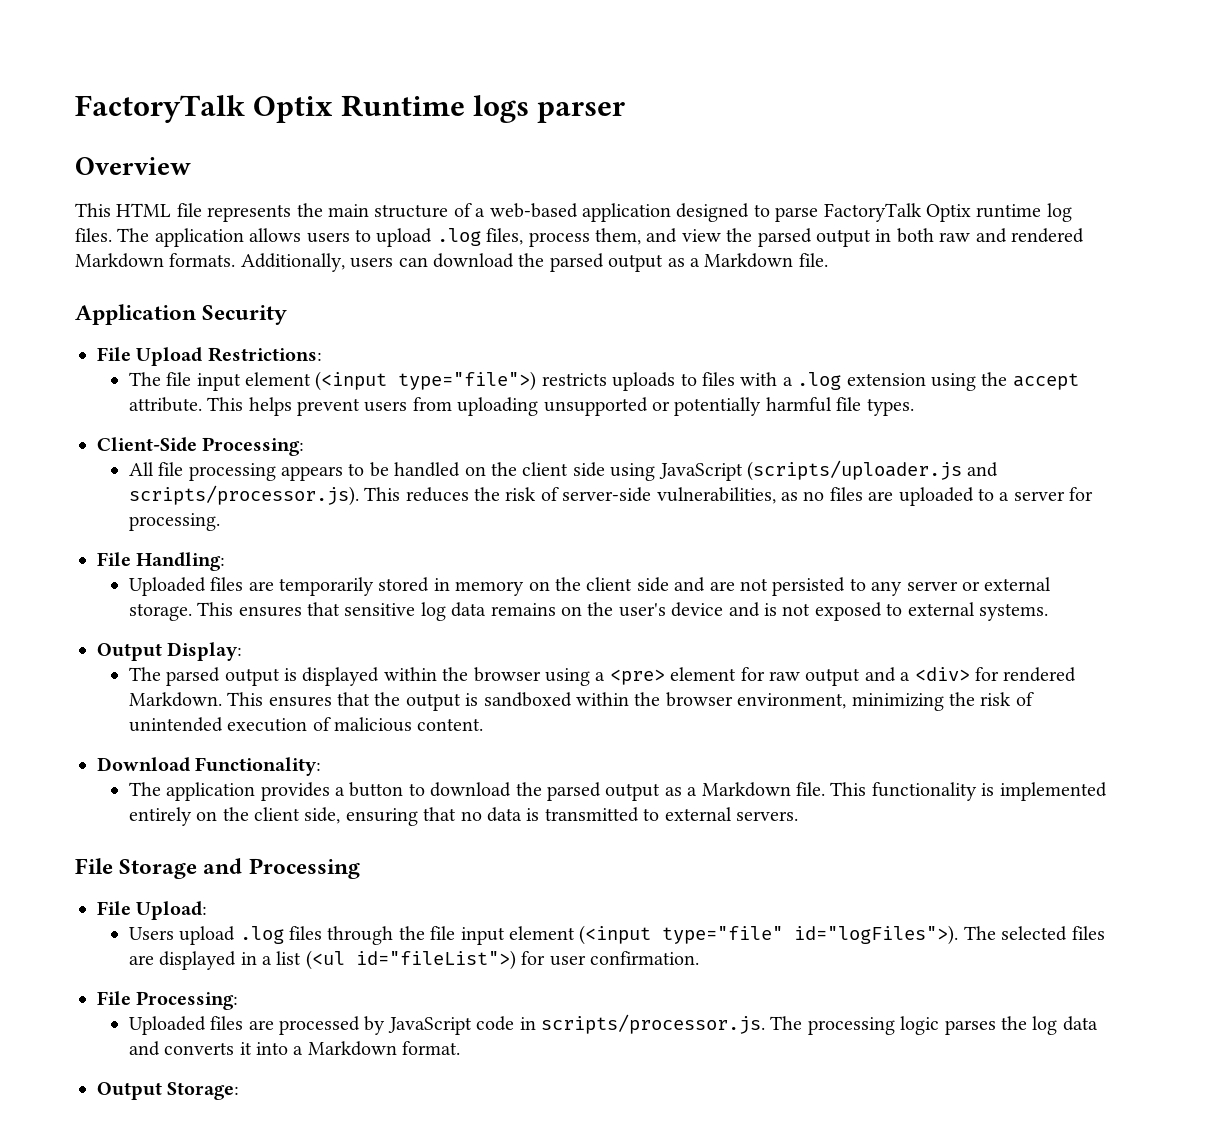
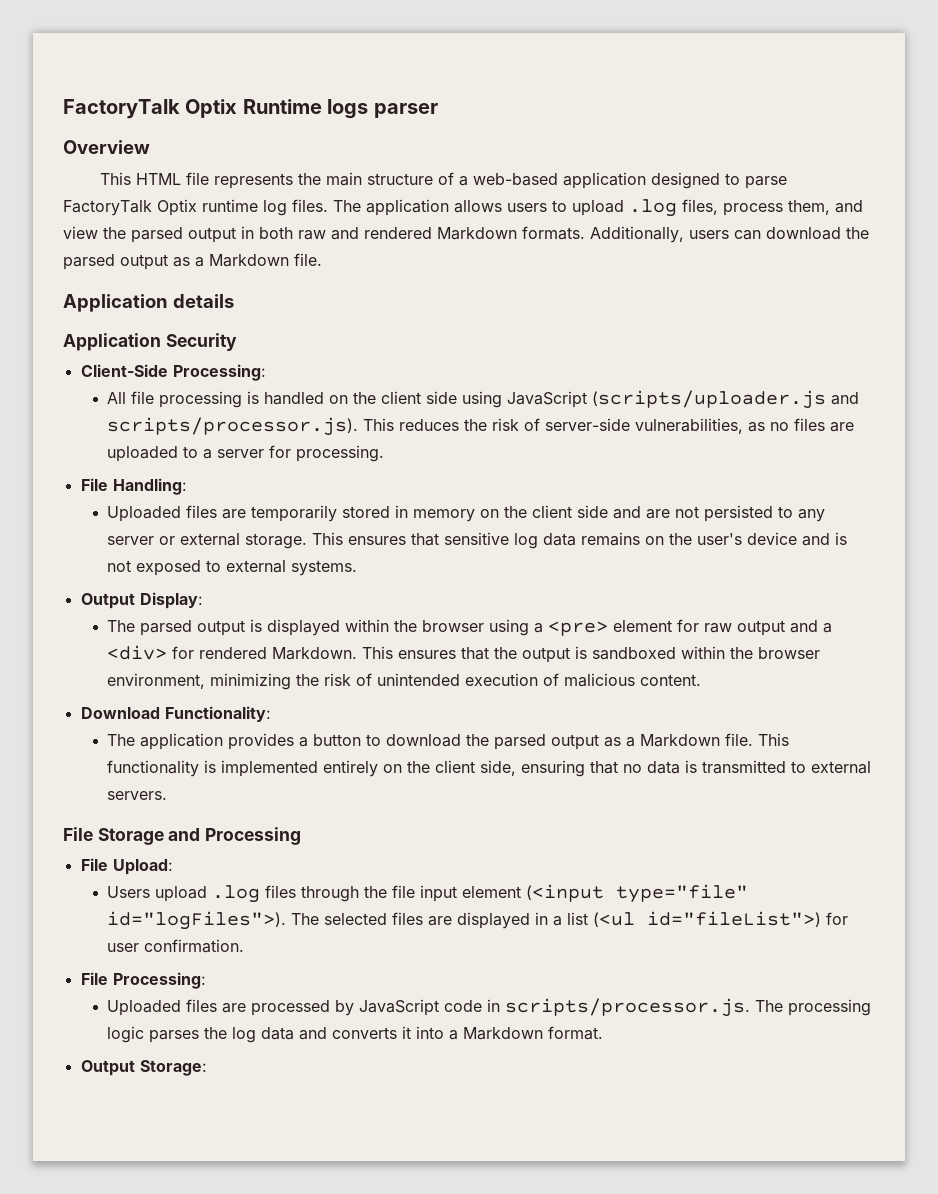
(828, 260) none -> [63,294,234,312] // Application details
[97,347,322,366] [128,371,1079,391] [128,397,914,416] // File Upload Restrictions: // The file input element (<input type="file">) restricts uploads to files with a .log extension using the accept attribute. This helps prevent users from uploading unsupported or potentially harmful file types. -> (237, 342) none
[280,462,389,481] appears to be -> [247,391,260,404] is

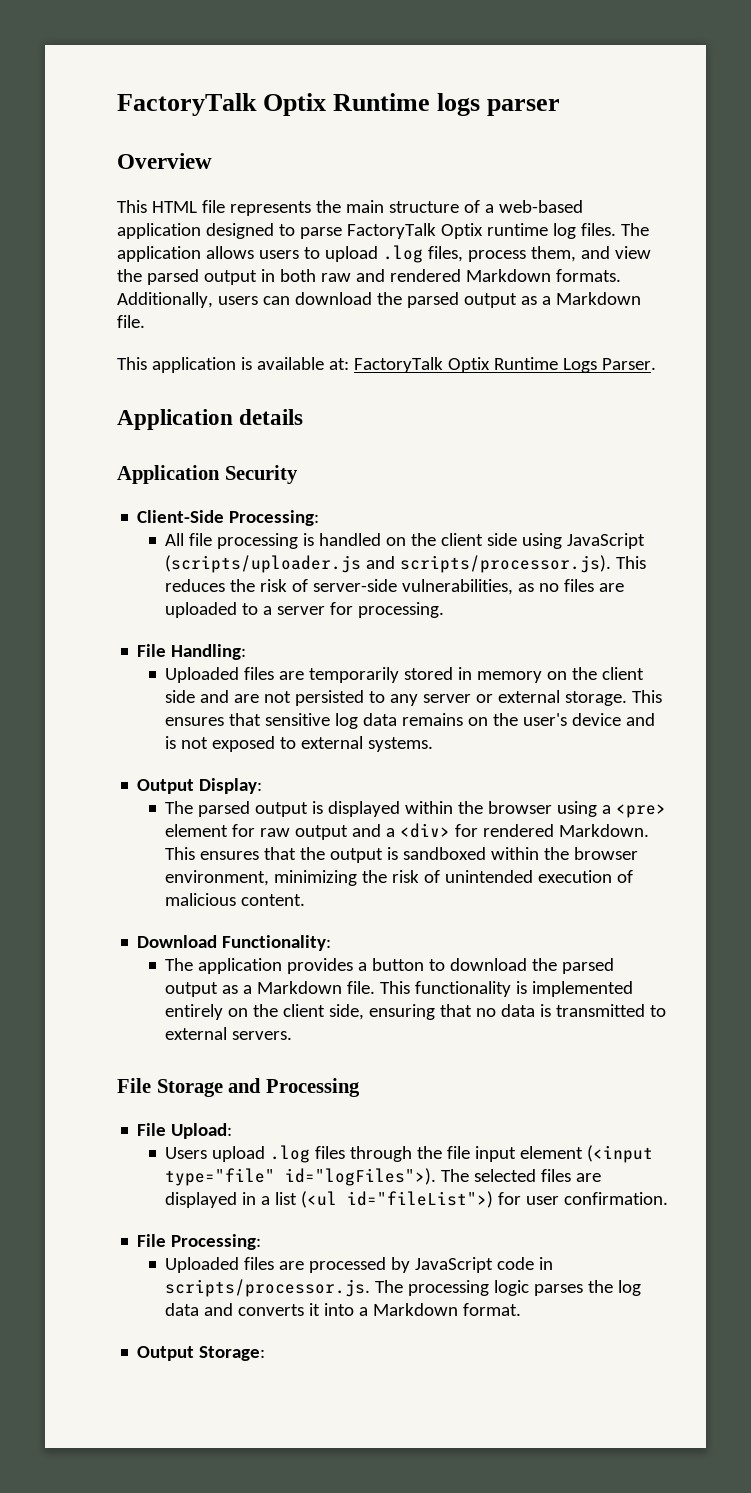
(322, 259) none -> [117,357,656,373] // This application is available at: FactoryTalk Optix Runtime Logs Parser.

